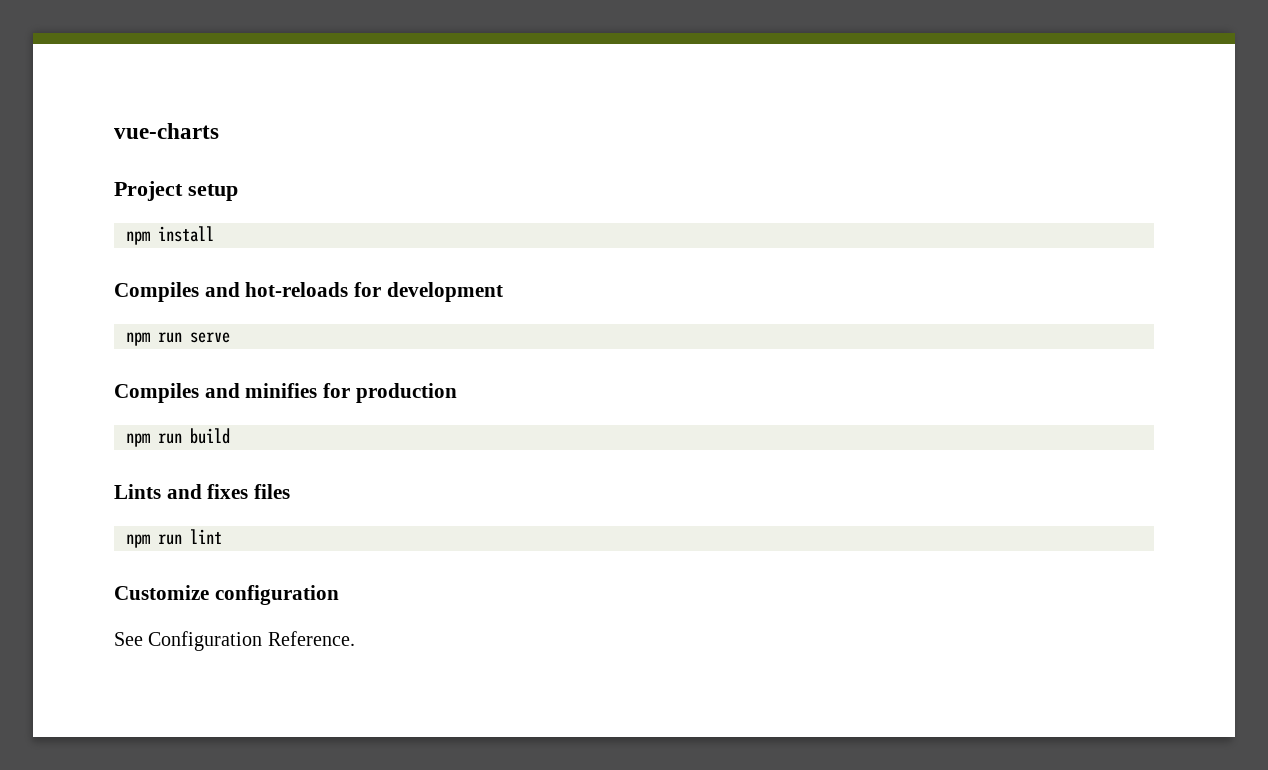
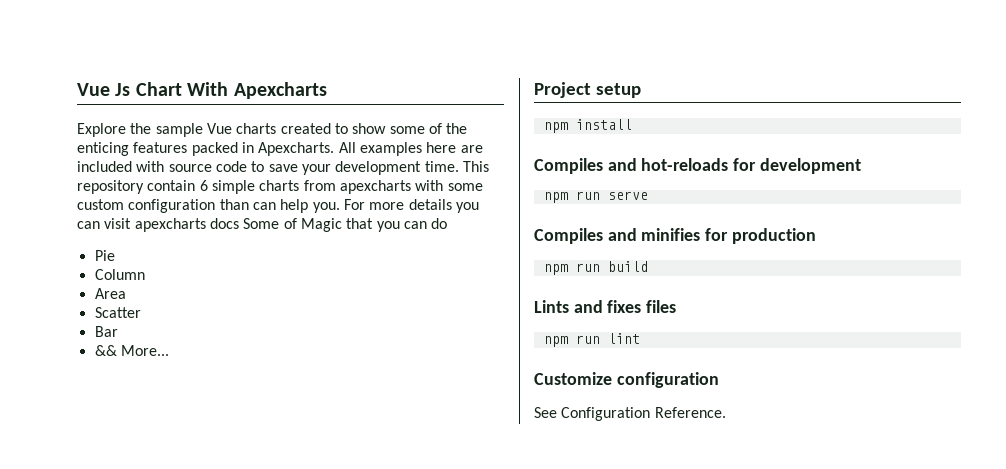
[114,123,219,139] vue-charts -> [77,82,327,99] [77,123,468,137] [77,142,483,156] [77,161,489,175] [77,180,483,194] [77,199,479,213] [77,218,448,232] [94,250,115,261] [94,269,145,280] [94,288,126,299] [94,307,141,318] [94,326,118,337] [94,345,169,356] Vue Js Chart With Apexcharts // Explore the sample Vue charts created to show some of the enticing features packed in Apexcharts. All examples here are included with source code to save your development time. This repository contain 6 simple charts from apexcharts with some custom configuration than can help you. For more details you can visit apexcharts docs Some of Magic that you can do // Pie // Column // Area // Scatter // Bar // && More...

